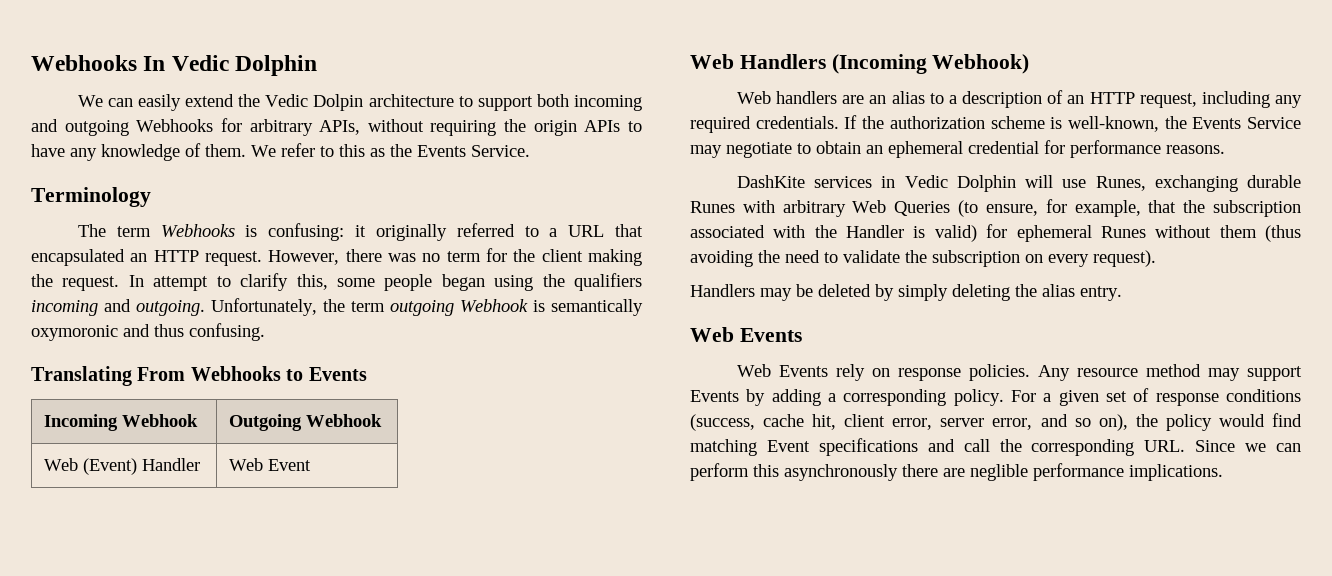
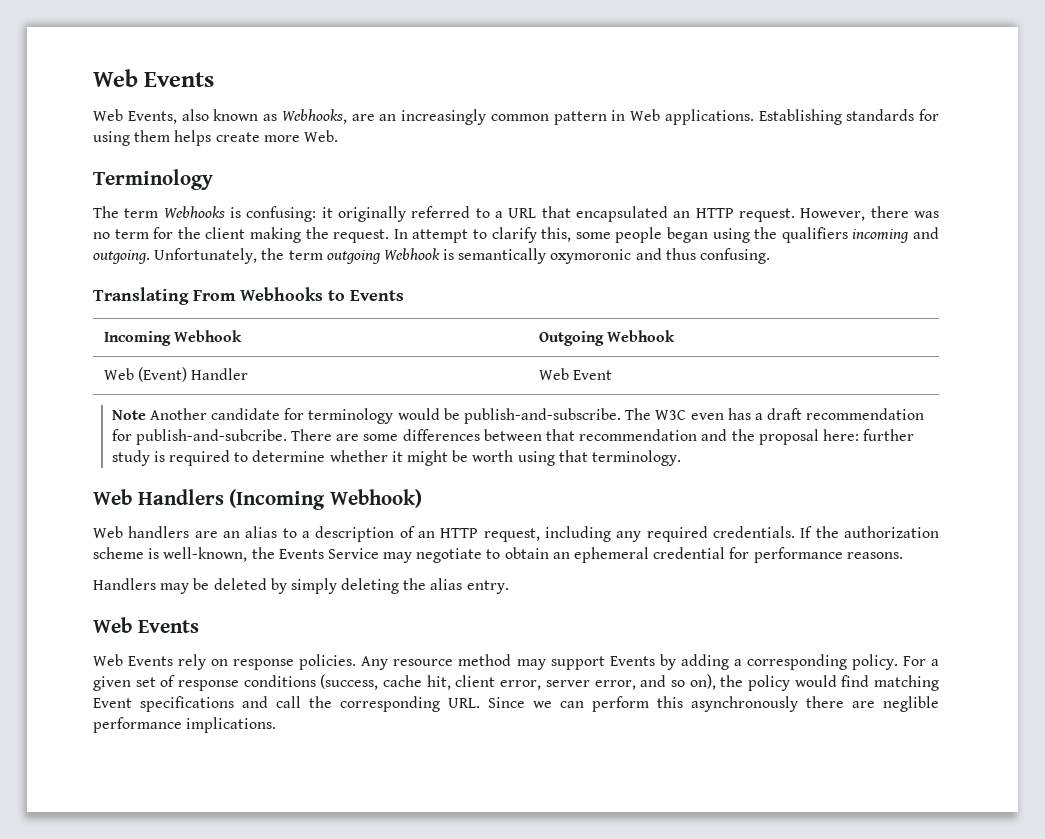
[31,55,318,76] [77,94,642,111] [31,118,642,136] [31,143,530,161] Webhooks In Vedic Dolphin // We can easily extend the Vedic Dolpin architecture to support both incoming and outgoing Webhooks for arbitrary APIs, without requiring the origin APIs to have any knowledge of them. We refer to this as the Events Service. -> [93,69,215,87] [93,109,939,125] [93,130,338,146] Web Events // Web Events, also known as Webhooks, are an increasingly common pattern in Web applications. Establishing standards for using them helps create more Web.
(312, 465) none -> [111,408,925,424] [111,429,915,445] [111,450,681,466] // Note Another candidate for terminology would be publish-and-subscribe. The W3C even has a draft recommendation for publish-and-subcribe. There are some differences between that recommendation and the proposal here: further study is required to determine whether it might be worth using that terminology.
[736,175,1301,192] [690,199,1301,217] [690,224,1301,242] [690,250,1156,267] // DashKite services in Vedic Dolphin will use Runes, exchanging durable Runes with arbitrary Web Queries (to ensure, for example, that the subscription associated with the Handler is valid) for ephemeral Runes without them (thus avoiding the need to validate the subscription on every request). -> (903, 555) none

